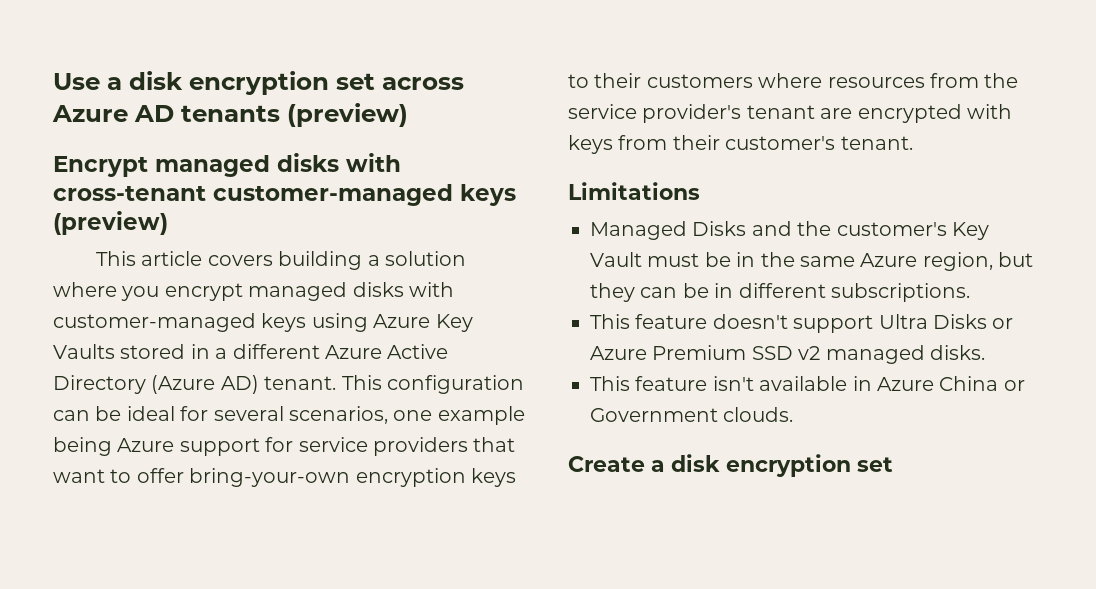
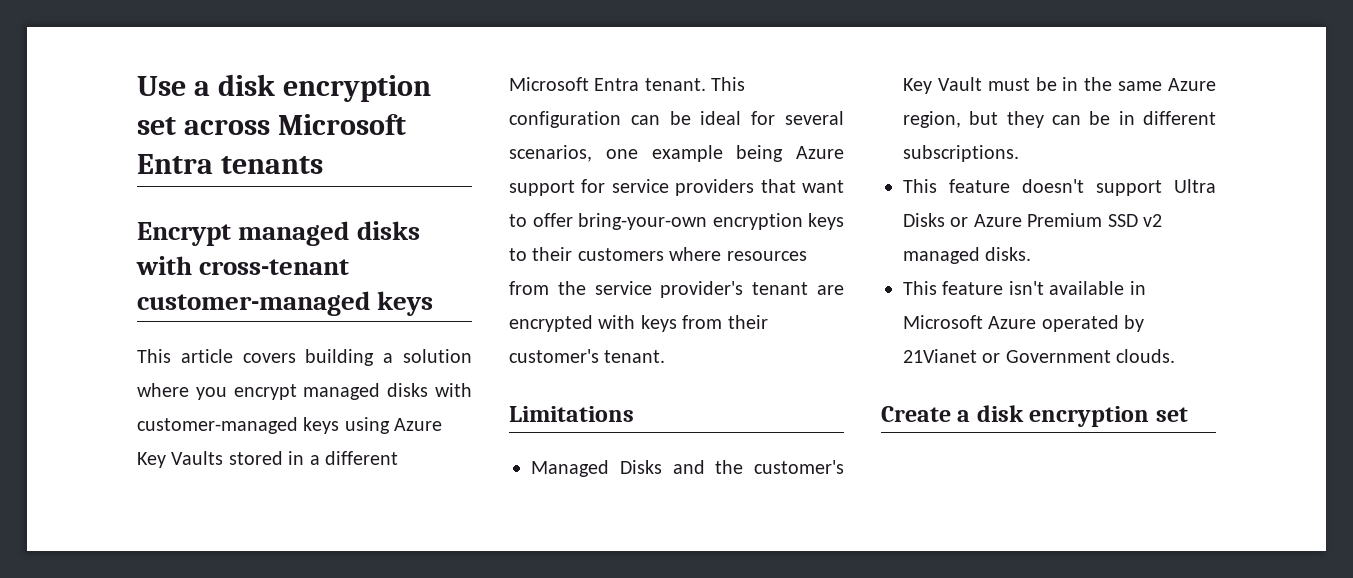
[52,105,174,122] Azure AD -> [278,114,407,135] [137,154,213,174] Microsoft Entra
[287,103,408,127] (preview) -> (324, 165) none
[53,211,168,235] (preview) -> (434, 303) none
[325,344,449,359] [53,375,259,394] Azure Active Directory (Azure AD) -> [509,77,640,91] Microsoft Entra
[877,376,999,391] Azure China -> [903,315,1145,332] [903,349,977,363] Microsoft Azure operated by 21Vianet

